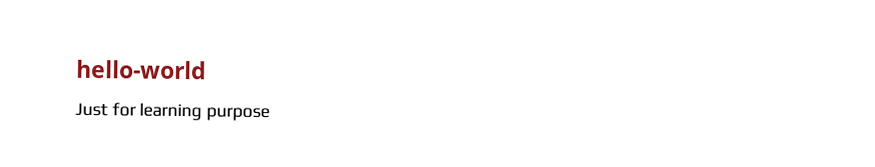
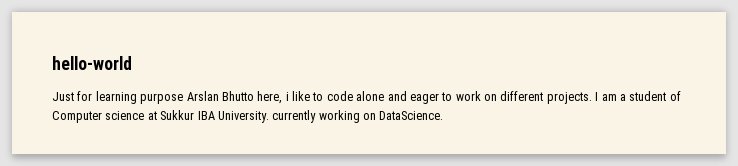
(271, 114) none -> [186,91,681,104] [52,110,444,123] Arslan Bhutto here, i like to code alone and eager to work on different projects. I am a student of Computer science at Sukkur IBA University. currently working on DataScience.

